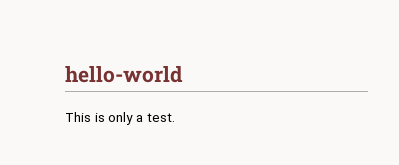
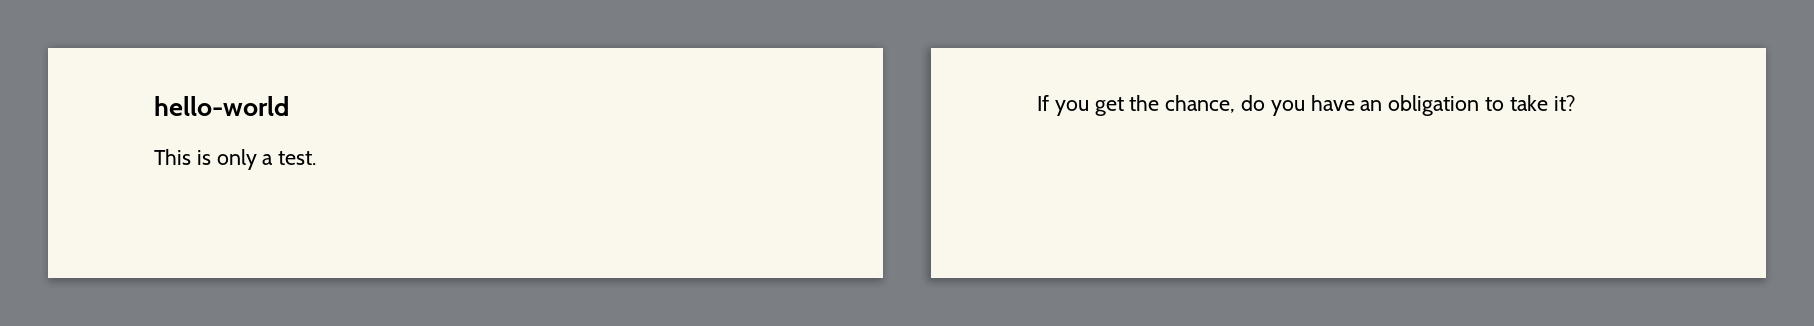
(175, 117) none -> [1037,95,1575,116] // If you get the chance, do you have an obligation to take it?

